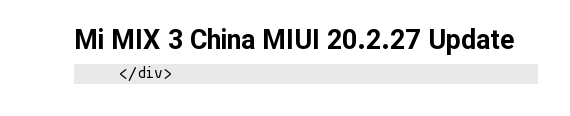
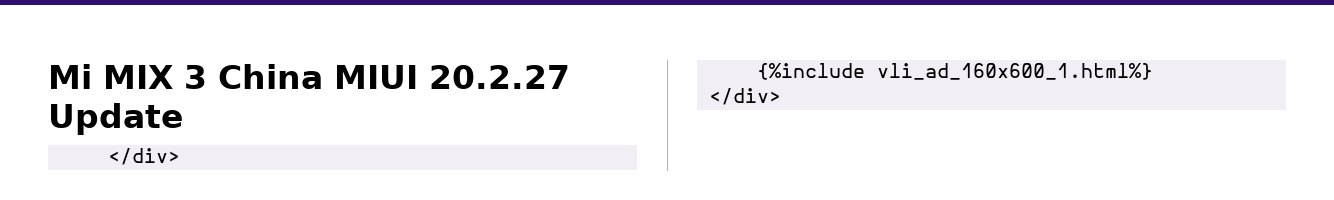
(172, 74) none -> [757,63,1154,80] [709,88,782,105] // {%include vli_ad_160x600_1.html%} // </div>

